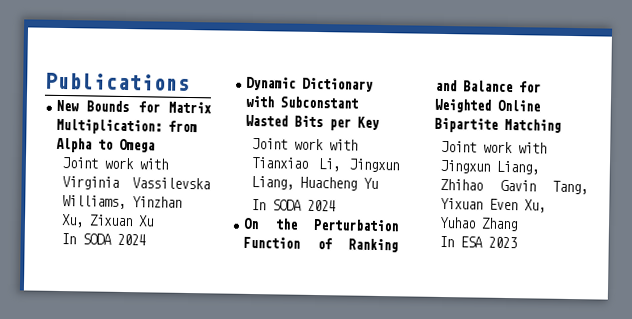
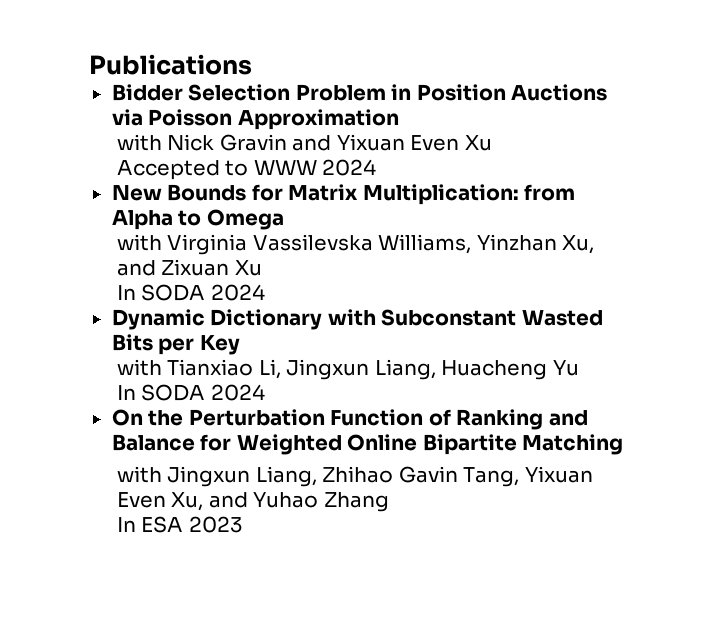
(190, 81) none -> [111,84,608,101] [111,109,399,130] [116,134,492,151] [116,159,377,180] // Bidder Selection Problem in Position Auctions via Poisson Approximation // with Nick Gravin and Yixuan Even Xu // Accepted to WWW 2024
[62,157,135,170] Joint work -> (284, 219) none
(85, 221) none -> [116,260,156,276] and
[252,137,325,151] Joint work -> (240, 345) none
[441,140,514,154] Joint work -> (624, 444) none
(547, 206) none -> [208,492,248,508] and

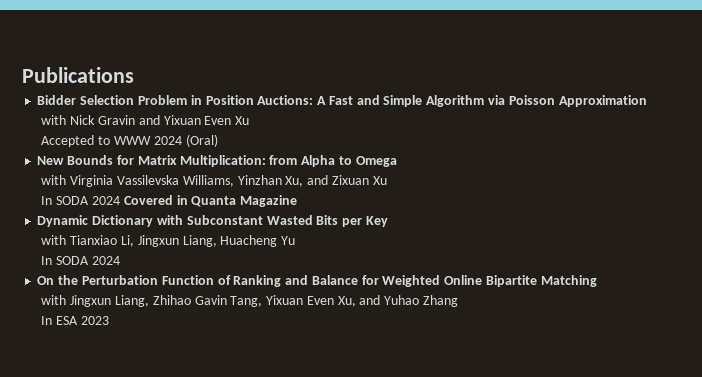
[511,84,608,101] Auctions -> [257,95,485,107] Auctions: A Fast and Simple Algorithm
(377, 167) none -> [185,134,218,147] (Oral)
(265, 292) none -> [123,195,298,207] Covered in Quanta Magazine

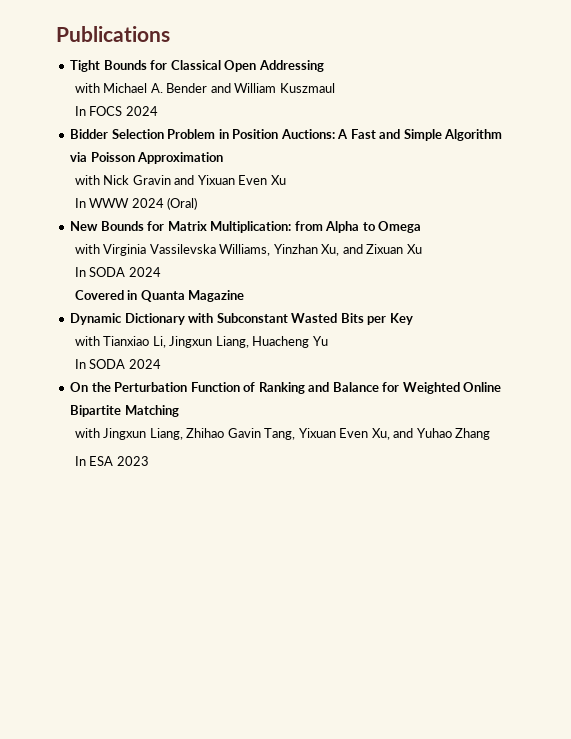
(134, 75) none -> [70,60,324,72] [74,83,335,93] [74,106,158,116] // Tight Bounds for Classical Open Addressing // with Michael A. Bender and William Kuszmaul // In FOCS 2024
[41,135,111,147] Accepted to -> [74,198,86,208] In
(120, 200) none -> (161, 272) //

